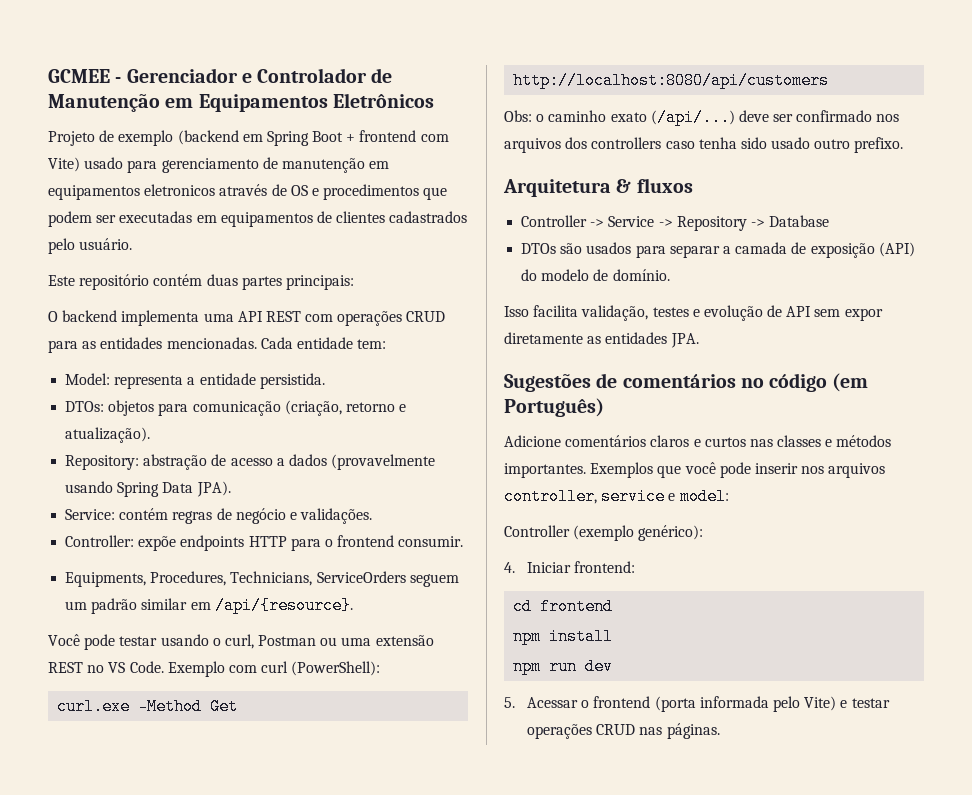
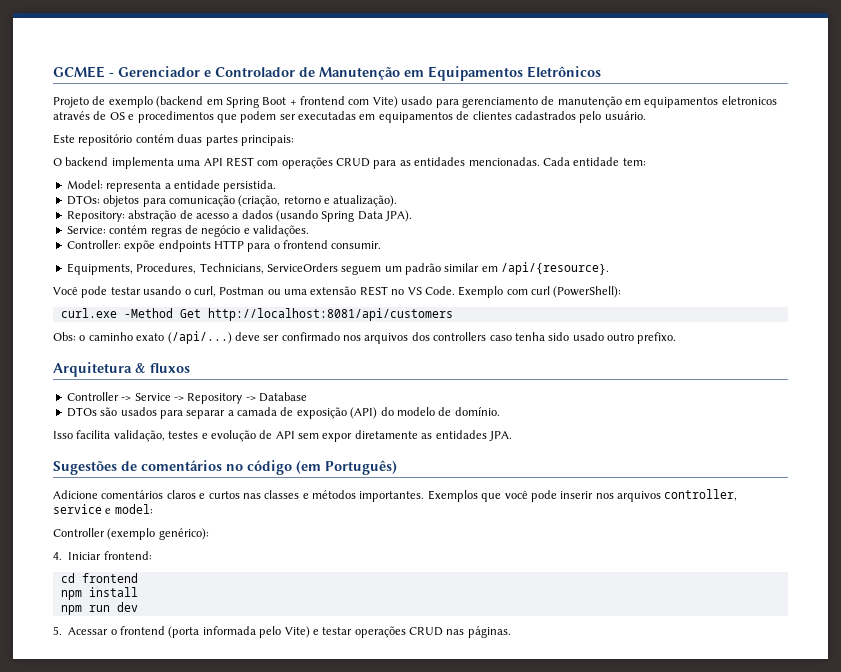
[331,454,436,470] [65,481,114,493] (provavelmente usando -> [276,210,318,222] (usando
[513,72,830,89] http://localhost:8080/api/customers -> [207,308,453,321] http://localhost:8081/api/customers

